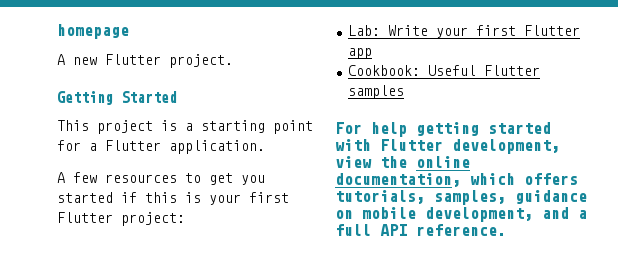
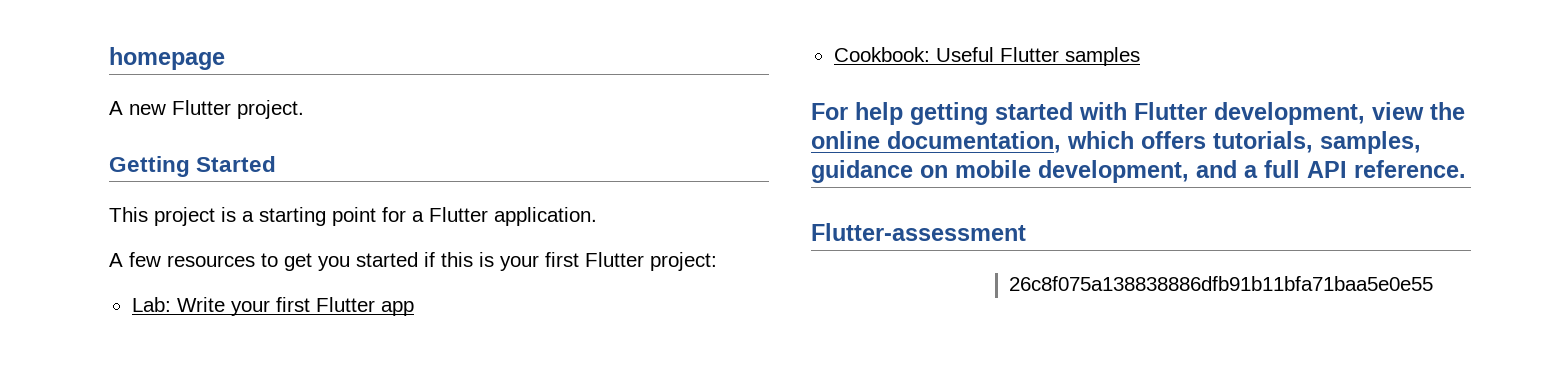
(506, 230) none -> [811,223,1026,241] [1009,276,1433,291] // Flutter-assessment // 26c8f075a138838886dfb91b11bfa71baa5e0e55

